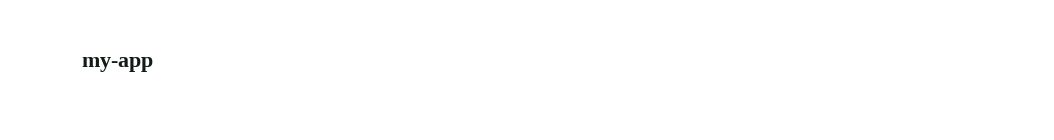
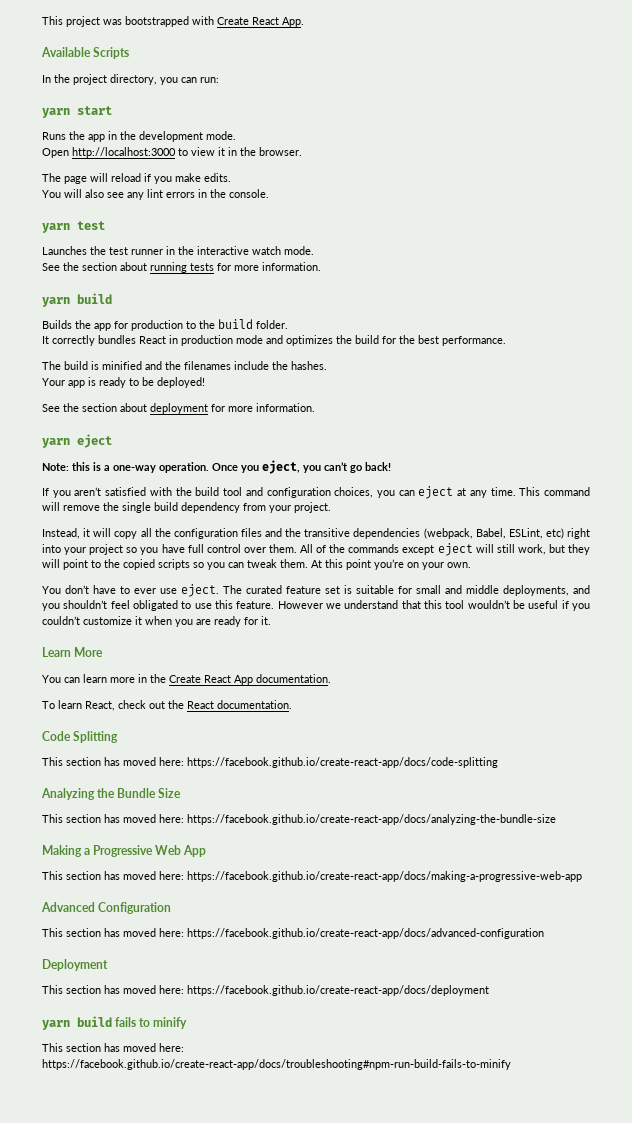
[82,57,153,72] my-app -> [42,16,304,27] [41,47,130,59] [42,74,219,85] [42,106,112,118] [42,131,236,142] [42,147,302,158] [42,173,231,184] [42,189,269,200] [42,221,105,233] [42,246,314,255] [42,262,321,273] [42,293,112,307] [42,319,288,331] [42,335,506,346] [42,361,327,370] [42,377,205,388] [42,403,315,414] [42,434,112,448] [42,460,391,474] [42,486,590,499] [42,502,331,513] [42,528,590,539] [42,543,591,556] [42,559,471,570] [42,584,590,597] [42,600,590,611] [42,616,271,627] [42,647,104,657] [42,674,331,685] [42,700,292,711] [42,731,119,743] [42,757,498,768] [41,788,182,800] [42,814,556,825] [42,845,207,857] [42,871,582,882] [41,902,172,914] [42,928,544,939] [42,959,108,971] [42,985,489,996] [42,1016,188,1030] [42,1043,184,1052] [42,1059,511,1070] This project was bootstrapped with Create React App. // Available Scripts // In the project directory, you can run: // yarn start // Runs the app in the development mode. // Open http://localhost:3000 to view it in the browser. // The page will reload if you make edits. // You will also see any lint errors in the console. // yarn test // Launches the test runner in the interactive watch mode. // See the section about running tests for more information. // yarn build // Builds the app for production to the build folder. // It correctly bundles React in production mode and optimizes the build for the best performance. // The build is minified and the filenames include the hashes. // Your app is ready to be deployed! // See the section about deployment for more information. // yarn eject // Note: this is a one-way operation. Once you eject, you can’t go back! // If you aren’t satisfied with the build tool and configuration choices, you can eject at any time. This command will remove the single build dependency from your project. // Instead, it will copy all the configuration files and the transitive dependencies (webpack, Babel, ESLint, etc) right into your project so you have full control over them. All of the commands except eject will still work, but they will point to the copied scripts so you can tweak them. At this point you’re on your own. // You don’t have to ever use eject. The curated feature set is suitable for small and middle deployments, and you shouldn’t feel obligated to use this feature. However we understand that this tool wouldn’t be useful if you couldn’t customize it when you are ready for it. // Learn More // You can learn more in the Create React App documentation. // To learn React, check out the React documentation. // Code Splitting // This section has moved here: https://facebook.github.io/create-react-app/docs/code-splitting // Analyzing the Bundle Size // This section has moved here: https://facebook.github.io/create-react-app/docs/analyzing-the-bundle-size // Making a Progressive Web App // This section has moved here: https://facebook.github.io/create-react-app/docs/making-a-progressive-web-app // Advanced Configuration // This section has moved here: https://facebook.github.io/create-react-app/docs/advanced-configuration // Deployment // This section has moved here: https://facebook.github.io/create-react-app/docs/deployment // yarn build fails to minify // This section has moved here: https://facebook.github.io/create-react-app/docs/troubleshooting#npm-run-build-fails-to-minify

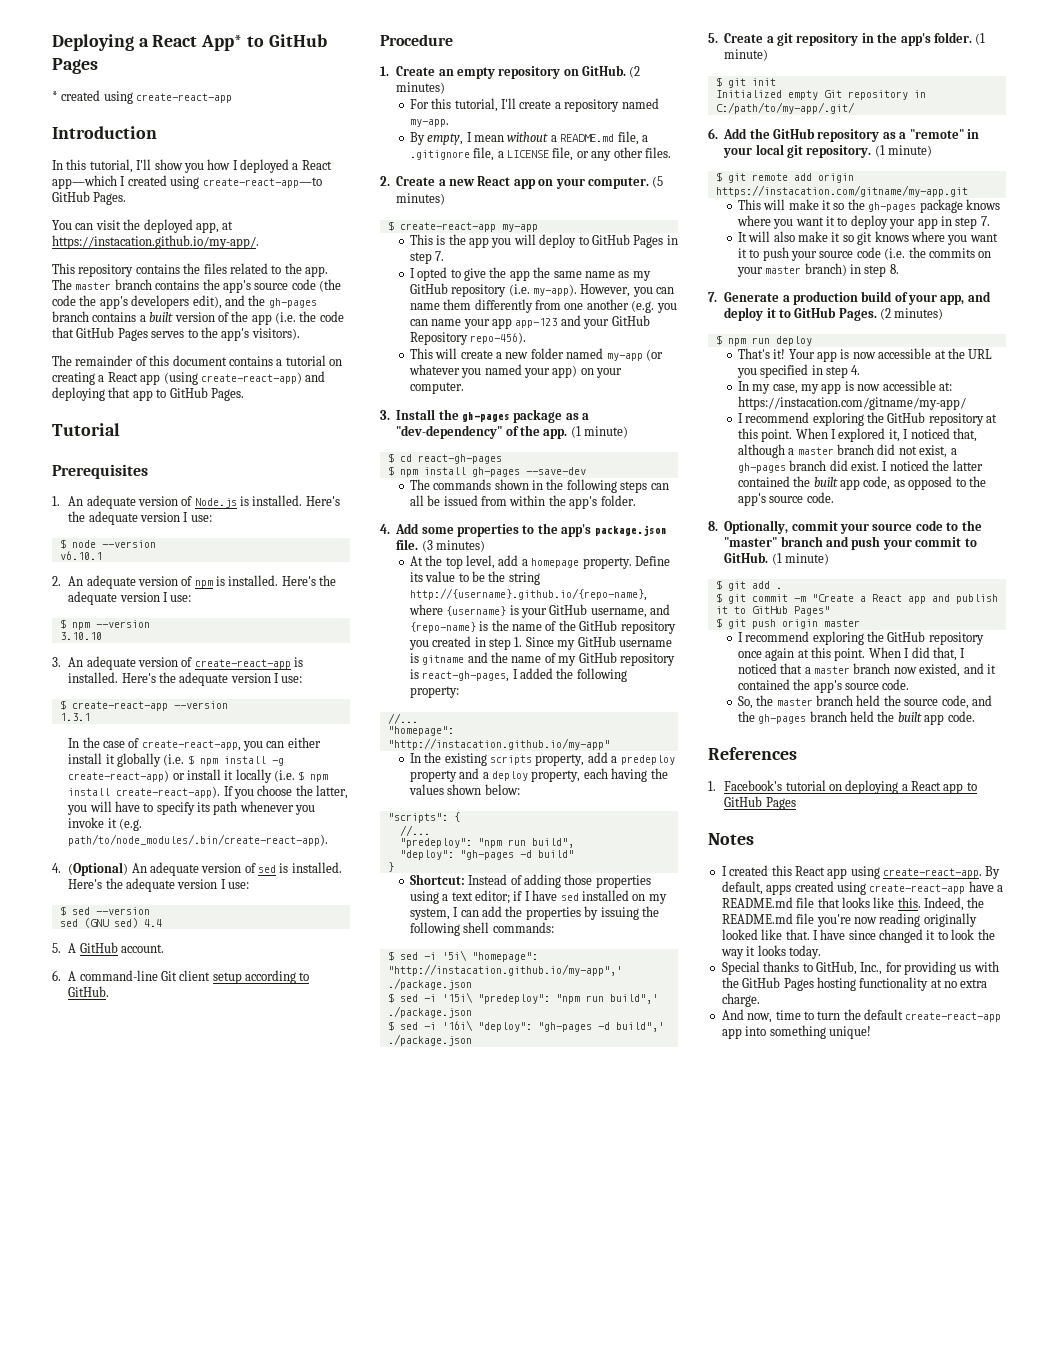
[42,16,304,27] [41,47,130,59] [42,74,219,85] [42,106,112,118] [42,131,236,142] [42,147,302,158] [42,173,231,184] [42,189,269,200] [42,221,105,233] [42,246,314,255] [42,262,321,273] [42,293,112,307] [42,319,288,331] [42,335,506,346] [42,361,327,370] [42,377,205,388] [42,403,315,414] [42,434,112,448] [42,460,391,474] [42,486,590,499] [42,502,331,513] [42,528,590,539] [42,543,591,556] [42,559,471,570] [42,584,590,597] [42,600,590,611] [42,616,271,627] [42,647,104,657] [42,674,331,685] [42,700,292,711] [42,731,119,743] [42,757,498,768] [41,788,182,800] [42,814,556,825] [42,845,207,857] [42,871,582,882] [41,902,172,914] [42,928,544,939] [42,959,108,971] [42,985,489,996] [42,1016,188,1030] [42,1043,184,1052] [42,1059,511,1070] This project was bootstrapped with Create React App. // Available Scripts // In the project directory, you can run: // yarn start // Runs the app in the development mode. // Open http://localhost:3000 to view it in the browser. // The page will reload if you make edits. // You will also see any lint errors in the console. // yarn test // Launches the test runner in the interactive watch mode. // See the section about running tests for more information. // yarn build // Builds the app for production to the build folder. // It correctly bundles React in production mode and optimizes the build for the best performance. // The build is minified and the filenames include the hashes. // Your app is ready to be deployed! // See the section about deployment for more information. // yarn eject // Note: this is a one-way operation. Once you eject, you can’t go back! // If you aren’t satisfied with the build tool and configuration choices, you can eject at any time. This command will remove the single build dependency from your project. // Instead, it will copy all the configuration files and the transitive dependencies (webpack, Babel, ESLint, etc) right into your project so you have full control over them. All of the commands except eject will still work, but they will point to the copied scripts so you can tweak them. At this point you’re on your own. // You don’t have to ever use eject. The curated feature set is suitable for small and middle deployments, and you shouldn’t feel obligated to use this feature. However we understand that this tool wouldn’t be useful if you couldn’t customize it when you are ready for it. // Learn More // You can learn more in the Create React App documentation. // To learn React, check out the React documentation. // Code Splitting // This section has moved here: https://facebook.github.io/create-react-app/docs/code-splitting // Analyzing the Bundle Size // This section has moved here: https://facebook.github.io/create-react-app/docs/analyzing-the-bundle-size // Making a Progressive Web App // This section has moved here: https://facebook.github.io/create-react-app/docs/making-a-progressive-web-app // Advanced Configuration // This section has moved here: https://facebook.github.io/create-react-app/docs/advanced-configuration // Deployment // This section has moved here: https://facebook.github.io/create-react-app/docs/deployment // yarn build fails to minify // This section has moved here: https://facebook.github.io/create-react-app/docs/troubleshooting#npm-run-build-fails-to-minify -> [52,34,327,51] [52,58,98,74] [52,90,233,104] [52,126,157,139] [52,159,332,173] [52,175,322,189] [52,191,127,205] [52,219,234,233] [52,235,259,249] [52,263,328,277] [52,279,341,293] [52,295,317,309] [52,311,344,325] [52,327,300,341] [52,355,342,366] [52,371,326,385] [52,387,244,401] [52,423,120,436] [52,464,148,479] [52,495,340,509] [68,511,212,525] [59,539,156,549] [59,551,102,560] [52,575,337,589] [68,591,192,605] [59,619,150,630] [59,632,102,640] [52,656,304,670] [68,672,303,686] [59,700,228,711] [59,713,90,721] [68,737,321,751] [68,753,284,767] [68,769,329,783] [68,785,349,799] [67,801,316,815] [68,817,142,831] [68,834,329,846] [52,862,342,876] [68,878,250,892] [59,906,150,916] [59,918,162,928] [52,942,164,953] [52,970,310,984] [68,986,110,997] [380,34,453,46] [380,65,641,79] [396,82,446,94] [409,98,659,112] [409,119,449,127] [409,131,648,145] [409,147,671,161] [380,176,664,189] [396,193,446,205] [387,221,538,232] [409,234,678,248] [409,251,445,264] [409,267,651,281] [409,283,675,297] [409,299,677,313] [409,315,650,329] [409,332,527,345] [409,348,663,361] [408,364,623,378] [409,382,464,394] [380,409,590,423] [396,425,629,439] [387,453,502,464] [387,466,586,477] [409,479,669,493] [409,495,636,509] [380,523,667,537] [396,539,485,552] [409,555,670,569] [409,571,540,585] [409,588,647,601] [408,604,671,618] [409,620,676,634] [408,636,672,650] [409,652,675,666] [409,668,627,682] [409,686,459,698] [387,713,418,724] [387,726,454,736] [387,738,610,750] [409,752,675,766] [409,768,668,782] [408,784,520,795] [387,812,460,823] [399,825,430,836] [399,838,574,848] [399,850,574,860] [387,862,394,872] [409,874,651,888] [409,890,667,904] [409,906,659,920] [409,922,554,936] [387,950,538,962] [387,964,622,976] [387,978,472,990] [387,992,658,1004] [387,1006,472,1018] [387,1020,664,1032] [387,1034,472,1046] [708,32,986,46] [724,49,769,61] [715,77,776,88] [715,90,926,100] [715,102,855,114] [708,128,979,142] [723,144,933,158] [715,172,854,183] [715,185,968,197] [737,199,1000,213] [736,215,990,229] [737,231,998,245] [737,247,992,261] [736,263,899,277] [708,291,991,305] [724,307,944,321] [715,335,812,346] [737,348,993,362] [736,364,861,378] [737,380,952,394] [737,396,966,410] [737,412,998,426] [737,428,977,442] [737,444,957,458] [737,460,983,473] [737,476,986,490] [737,492,834,506] [708,520,982,534] [724,536,977,550] [724,552,829,565] [715,580,782,591] [715,593,998,604] [715,606,830,616] [715,618,860,629] [737,631,984,645] [737,647,966,661] [737,663,996,677] [737,679,910,693] [737,695,992,709] [737,711,975,725] [708,747,797,760] [708,780,977,794] [724,796,796,810] [708,833,754,845] [721,865,1001,879] [721,881,1003,895] [721,897,985,911] [721,913,977,927] [721,929,995,943] [720,945,821,959] [721,961,999,975] [721,977,988,991] [721,993,760,1007] [721,1009,1002,1023] [721,1025,871,1039] Deploying a React App* to GitHub Pages // * created using create-react-app // Introduction // In this tutorial, I'll show you how I deployed a React app—which I created using create-react-app—to GitHub Pages. // You can visit the deployed app, at https://instacation.github.io/my-app/. // This repository contains the files related to the app. The master branch contains the app's source code (the code the app's developers edit), and the gh-pages branch contains a built version of the app (i.e. the code that GitHub Pages serves to the app's visitors). // The remainder of this document contains a tutorial on creating a React app (using create-react-app) and deploying that app to GitHub Pages. // Tutorial // Prerequisites // 1. An adequate version of Node.js is installed. Here's the adequate version I use: // $ node --version // v6.10.1 // 2. An adequate version of npm is installed. Here's the adequate version I use: // $ npm --version // 3.10.10 // 3. An adequate version of create-react-app is installed. Here's the adequate version I use: // $ create-react-app --version // 1.3.1 // In the case of create-react-app, you can either install it globally (i.e. $ npm install -g create-react-app) or install it locally (i.e. $ npm install create-react-app). If you choose the latter, you will have to specify its path whenever you invoke it (e.g. path/to/node_modules/.bin/create-react-app). // 4. (Optional) An adequate version of sed is installed. Here's the adequate version I use: // $ sed --version // sed (GNU sed) 4.4 // 5. A GitHub account. // 6. A command-line Git client setup according to GitHub. // Procedure // 1. Create an empty repository on GitHub. (2 minutes) // For this tutorial, I'll create a repository named my-app. // By empty, I mean without a README.md file, a .gitignore file, a LICENSE file, or any other files. // 2. Create a new React app on your computer. (5 minutes) // $ create-react-app my-app // This is the app you will deploy to GitHub Pages in step 7. // I opted to give the app the same name as my GitHub repository (i.e. my-app). However, you can name them differently from one another (e.g. you can name your app app-123 and your GitHub Repository repo-456). // This will create a new folder named my-app (or whatever you named your app) on your computer. // 3. Install the gh-pages package as a "dev-dependency" of the app. (1 minute) // $ cd react-gh-pages // $ npm install gh-pages --save-dev // The commands shown in the following steps can all be issued from within the app's folder. // 4. Add some properties to the app's package.json file. (3 minutes) // At the top level, add a homepage property. Define its value to be the string http://{username}.github.io/{repo-name}, where {username} is your GitHub username, and {repo-name} is the name of the GitHub repository you created in step 1. Since my GitHub username is gitname and the name of my GitHub repository is react-gh-pages, I added the following property: // //... // "homepage": "http://instacation.github.io/my-app" // In the existing scripts property, add a predeploy property and a deploy property, each having the values shown below: // "scripts": { // //... // "predeploy": "npm run build", // "deploy": "gh-pages -d build" // } // Shortcut: Instead of adding those properties using a text editor; if I have sed installed on my system, I can add the properties by issuing the following shell commands: // $ sed -i '5i\ "homepage": "http://instacation.github.io/my-app",' ./package.json // $ sed -i '15i\ "predeploy": "npm run build",' ./package.json // $ sed -i '16i\ "deploy": "gh-pages -d build",' ./package.json // 5. Create a git repository in the app's folder. (1 minute) // $ git init // Initialized empty Git repository in C:/path/to/my-app/.git/ // 6. Add the GitHub repository as a "remote" in your local git repository. (1 minute) // $ git remote add origin https://instacation.com/gitname/my-app.git // This will make it so the gh-pages package knows where you want it to deploy your app in step 7. // It will also make it so git knows where you want it to push your source code (i.e. the commits on your master branch) in step 8. // 7. Generate a production build of your app, and deploy it to GitHub Pages. (2 minutes) // $ npm run deploy // That's it! Your app is now accessible at the URL you specified in step 4. // In my case, my app is now accessible at: https://instacation.com/gitname/my-app/ // I recommend exploring the GitHub repository at this point. When I explored it, I noticed that, although a master branch did not exist, a gh-pages branch did exist. I noticed the latter contained the built app code, as opposed to the app's source code. // 8. Optionally, commit your source code to the "master" branch and push your commit to GitHub. (1 minute) // $ git add . // $ git commit -m "Create a React app and publish it to GitHub Pages" // $ git push origin master // I recommend exploring the GitHub repository once again at this point. When I did that, I noticed that a master branch now existed, and it contained the app's source code. // So, the master branch held the source code, and the gh-pages branch held the built app code. // References // 1. Facebook's tutorial on deploying a React app to GitHub Pages // Notes // I created this React app using create-react-app. By default, apps created using create-react-app have a README.md file that looks like this. Indeed, the README.md file you're now reading originally looked like that. I have since changed it to look the way it looks today. // Special thanks to GitHub, Inc., for providing us with the GitHub Pages hosting functionality at no extra charge. // And now, time to turn the default create-react-app app into something unique!

